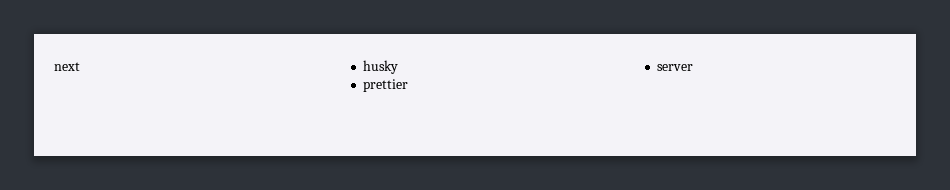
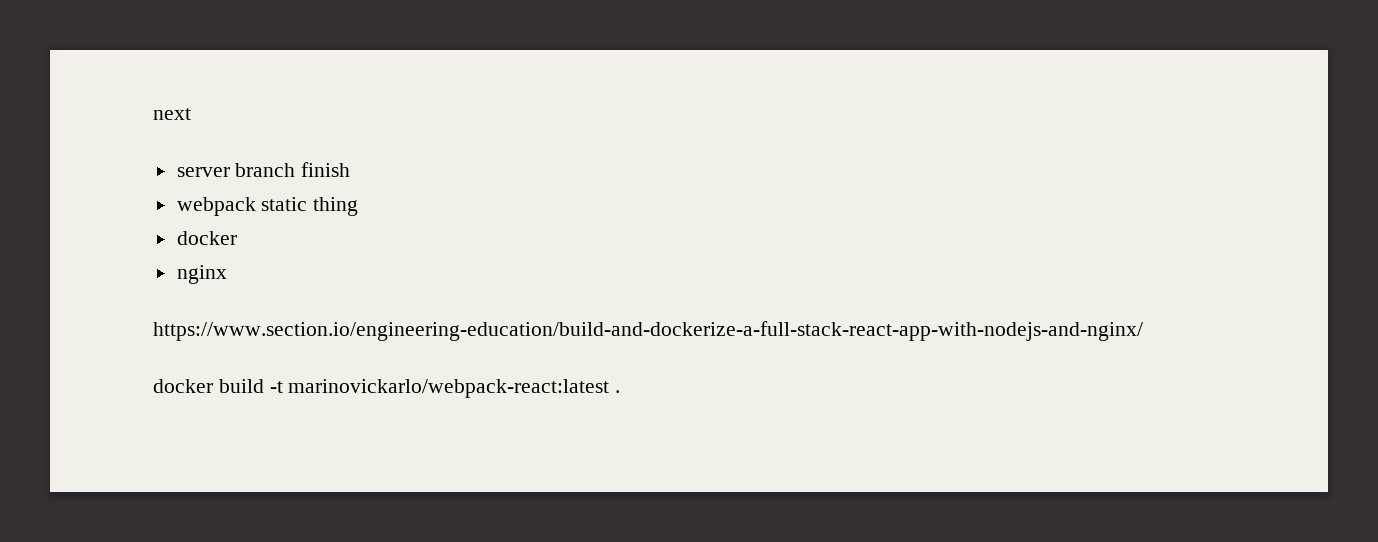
[363,60,399,74] [363,79,409,92] [657,64,694,71] husky // prettier // server -> [176,162,351,177] [176,197,359,216] [176,231,237,245] [176,265,227,284] [153,321,1143,341] [153,379,621,398] server branch finish // webpack static thing // docker // nginx // https://www.section.io/engineering-education/build-and-dockerize-a-full-stack-react-app-with-nodejs-and-nginx/ // docker build -t marinovickarlo/webpack-react:latest .

